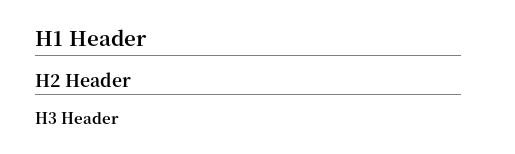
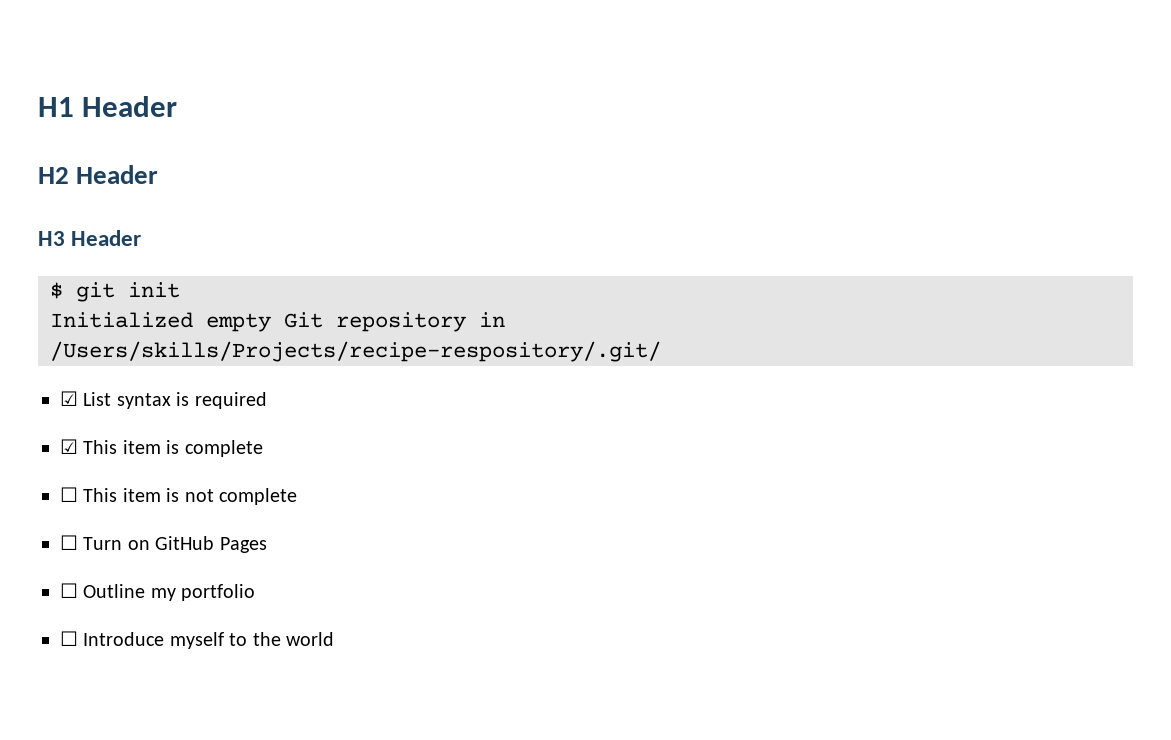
(120, 118) none -> [50,282,180,302] [50,312,505,332] [50,341,661,362] [60,391,267,409] [60,439,263,457] [60,487,297,505] [60,535,267,553] [60,583,256,601] [60,631,334,649] // $ git init // Initialized empty Git repository in /Users/skills/Projects/recipe-respository/.git/ // ☑ List syntax is required // ☑ This item is complete // ☐ This item is not complete // ☐ Turn on GitHub Pages // ☐ Outline my portfolio // ☐ Introduce myself to the world

